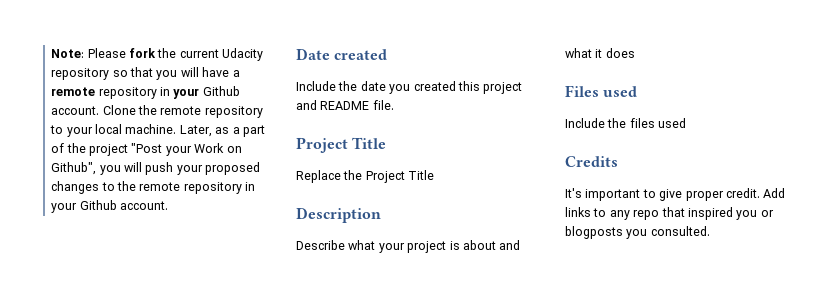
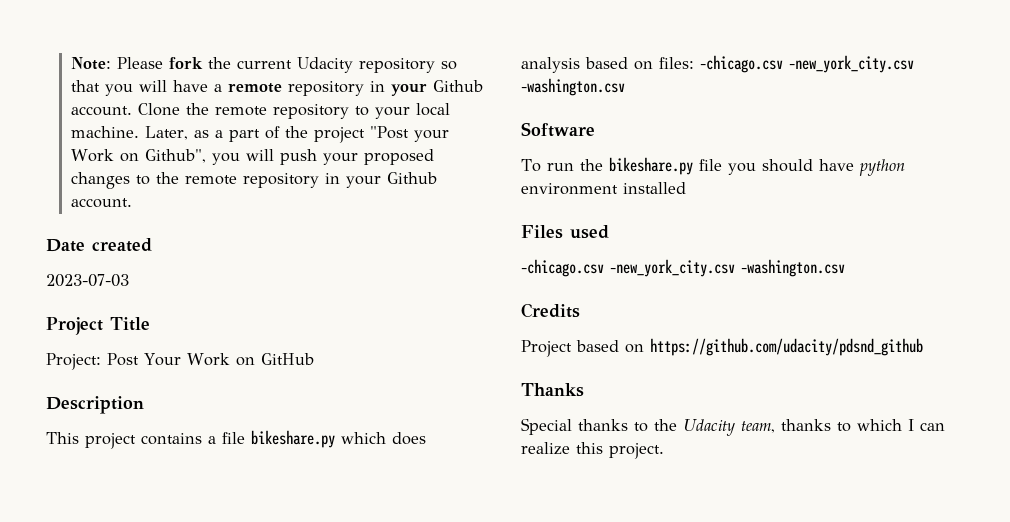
[296,81,523,94] [296,100,394,110] [296,137,387,153] [296,170,435,183] [296,207,381,223] [296,240,521,253] [565,48,635,58] [565,85,638,97] [565,118,687,128] [565,156,618,167] [565,188,786,201] [565,207,774,220] [565,226,710,239] Include the date you created this project and README file. // Project Title // Replace the Project Title // Description // Describe what your project is about and what it does // Files used // Include the files used // Credits // It's important to give proper credit. Add links to any repo that inspired you or blogposts you consulted. -> [46,274,129,287] [46,317,150,335] [46,353,314,370] [46,396,144,414] [46,430,426,449] [521,55,914,73] [521,78,625,96] [521,122,595,137] [521,157,905,176] [521,182,686,195] [521,225,609,239] [521,259,845,277] [521,303,580,318] [521,338,923,357] [521,383,584,397] [521,418,945,436] [521,442,664,459] 2023-07-03 // Project Title // Project: Post Your Work on GitHub // Description // This project contains a file bikeshare.py which does analysis based on files: -chicago.csv -new_york_city.csv -washington.csv // Software // To run the bikeshare.py file you should have python environment installed // Files used // -chicago.csv -new_york_city.csv -washington.csv // Credits // Project based on https://github.com/udacity/pdsnd_github // Thanks // Special thanks to the Udacity team, thanks to which I can realize this project.

